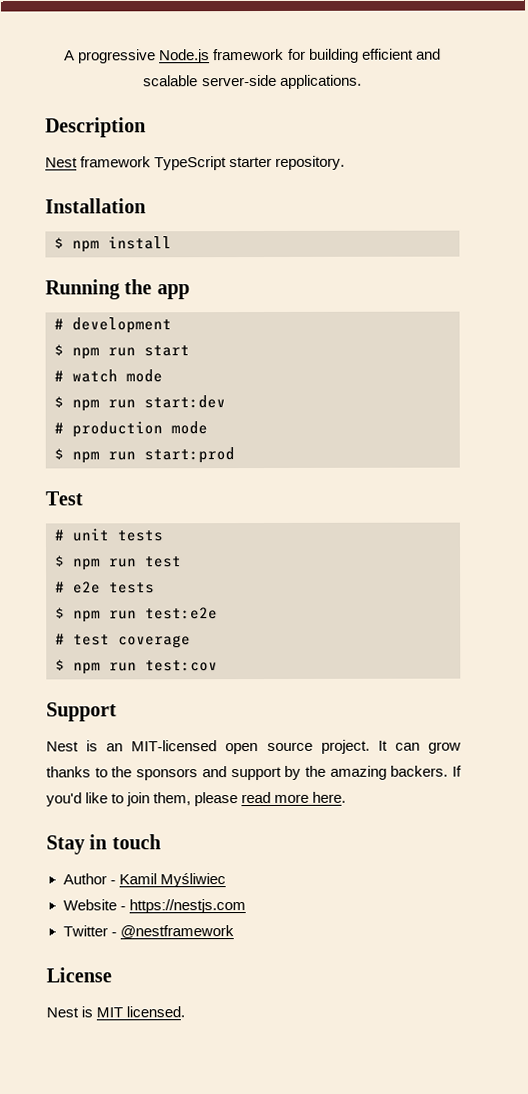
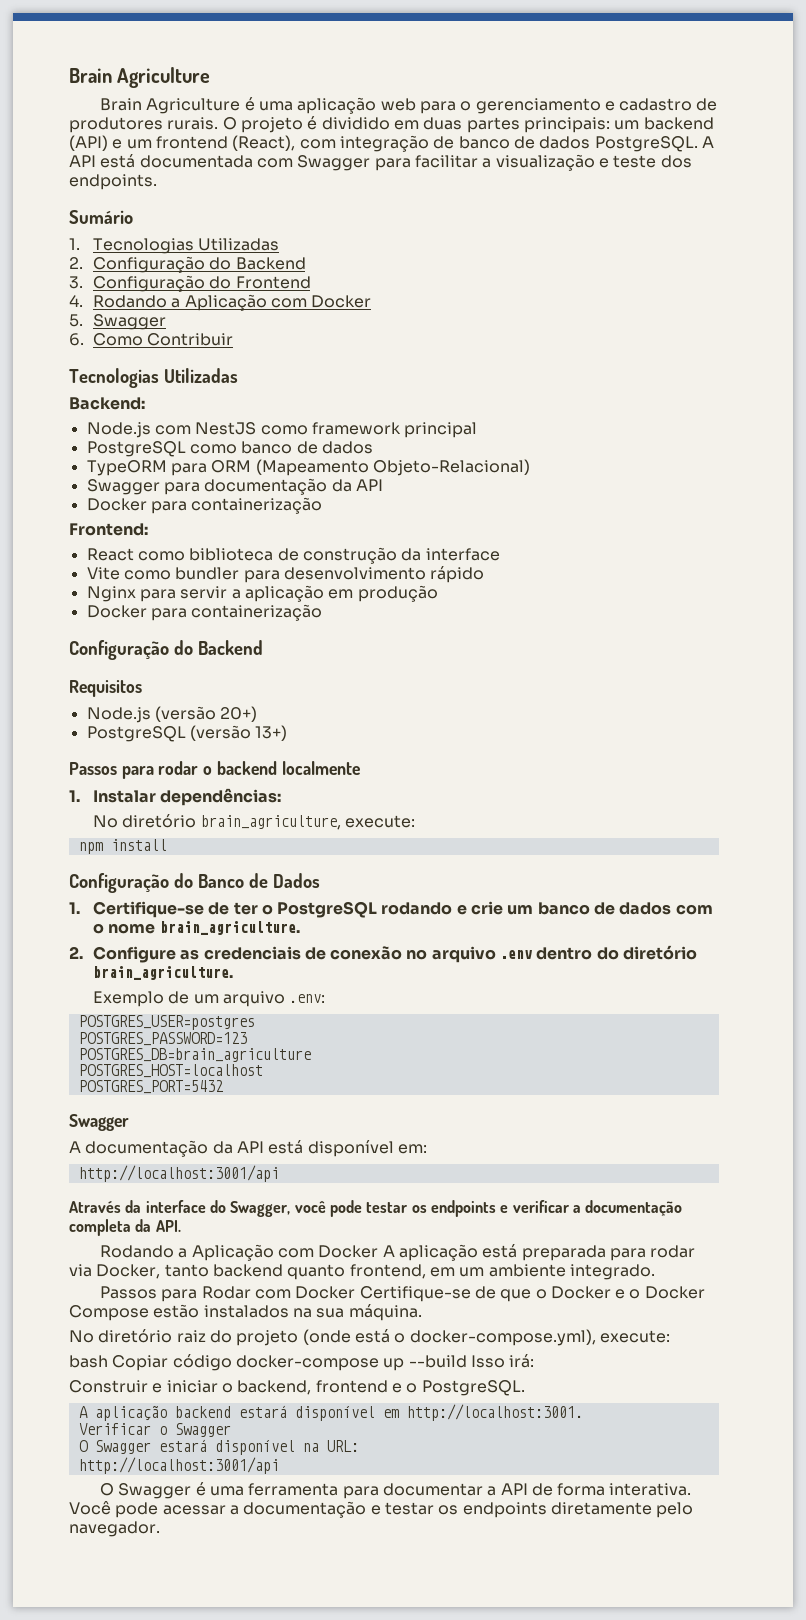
[64,48,441,64] [143,74,362,89] [45,117,146,138] [45,155,346,171] [45,198,146,214] [54,236,172,253] [45,279,190,300] [54,317,172,334] [54,344,190,360] [54,369,163,383] [54,395,226,412] [54,421,208,438] [54,447,235,464] [45,491,83,506] [54,528,163,542] [55,555,182,571] [55,581,155,594] [55,607,218,623] [55,633,191,649] [55,659,218,675] [46,702,117,722] [46,739,461,755] [46,765,462,781] [46,791,347,807] [46,834,161,855] [62,873,226,888] [62,899,246,914] [62,925,234,939] [46,967,112,983] [46,1006,186,1018] A progressive Node.js framework for building efficient and scalable server-side applications. // Description // Nest framework TypeScript starter repository. // Installation // $ npm install // Running the app // # development // $ npm run start // # watch mode // $ npm run start:dev // # production mode // $ npm run start:prod // Test // # unit tests // $ npm run test // # e2e tests // $ npm run test:e2e // # test coverage // $ npm run test:cov // Support // Nest is an MIT-licensed open source project. It can grow thanks to the sponsors and support by the amazing backers. If you'd like to join them, please read more here. // Stay in touch // Author - Kamil Myśliwiec // Website - https://nestjs.com // Twitter - @nestframework // License // Nest is MIT licensed. -> [69,67,211,88] [99,97,718,114] [69,116,714,133] [69,135,714,152] [69,154,692,171] [69,174,157,190] [69,210,133,224] [69,238,280,254] [69,256,306,273] [69,275,311,292] [69,294,372,311] [69,314,166,330] [69,333,234,346] [69,368,238,388] [69,397,145,410] [86,422,478,438] [86,441,373,457] [86,459,530,476] [86,478,383,495] [86,497,323,514] [69,523,148,536] [86,547,500,564] [86,566,485,583] [86,585,438,602] [86,604,323,621] [69,640,263,660] [69,680,142,697] [86,706,258,723] [86,725,288,742] [69,761,360,779] [69,788,282,806] [92,814,415,830] [78,839,167,854] [69,873,320,893] [69,901,713,918] [92,921,300,935] [69,945,698,963] [92,966,233,980] [92,991,326,1007] [78,1015,255,1030] [78,1032,247,1046] [78,1048,311,1062] [78,1064,263,1078] [78,1080,223,1094] [69,1114,129,1131] [69,1140,427,1157] [78,1165,279,1182] [69,1200,683,1217] [69,1219,181,1236] [99,1244,696,1261] [69,1264,655,1280] [99,1286,705,1302] [69,1304,422,1321] [69,1329,670,1346] [69,1354,535,1371] [69,1380,525,1396] [78,1404,583,1421] [78,1423,231,1437] [78,1439,359,1455] [78,1457,279,1474] [99,1482,692,1499] [69,1501,694,1518] [69,1521,160,1537] Brain Agriculture // Brain Agriculture é uma aplicação web para o gerenciamento e cadastro de produtores rurais. O projeto é dividido em duas partes principais: um backend (API) e um frontend (React), com integração de banco de dados PostgreSQL. A API está documentada com Swagger para facilitar a visualização e teste dos endpoints. // Sumário // 1. Tecnologias Utilizadas // 2. Configuração do Backend // 3. Configuração do Frontend // 4. Rodando a Aplicação com Docker // 5. Swagger // 6. Como Contribuir // Tecnologias Utilizadas // Backend: // Node.js com NestJS como framework principal // PostgreSQL como banco de dados // TypeORM para ORM (Mapeamento Objeto-Relacional) // Swagger para documentação da API // Docker para containerização // Frontend: // React como biblioteca de construção da interface // Vite como bundler para desenvolvimento rápido // Nginx para servir a aplicação em produção // Docker para containerização // Configuração do Backend // Requisitos // Node.js (versão 20+) // PostgreSQL (versão 13+) // Passos para rodar o backend localmente // 1. Instalar dependências: // No diretório brain_agriculture, execute: // npm install // Configuração do Banco de Dados // 1. Certifique-se de ter o PostgreSQL rodando e crie um banco de dados com o nome brain_agriculture. // 2. Configure as credenciais de conexão no arquivo .env dentro do diretório brain_agriculture. // Exemplo de um arquivo .env: // POSTGRES_USER=postgres // POSTGRES_PASSWORD=123 // POSTGRES_DB=brain_agriculture // POSTGRES_HOST=localhost // POSTGRES_PORT=5432 // Swagger // A documentação da API está disponível em: // http://localhost:3001/api // Através da interface do Swagger, você pode testar os endpoints e verificar a documentação completa da API. // Rodando a Aplicação com Docker A aplicação está preparada para rodar via Docker, tanto backend quanto frontend, em um ambiente integrado. // Passos para Rodar com Docker Certifique-se de que o Docker e o Docker Compose estão instalados na sua máquina. // No diretório raiz do projeto (onde está o docker-compose.yml), execute: // bash Copiar código docker-compose up --build Isso irá: // Construir e iniciar o backend, frontend e o PostgreSQL. // A aplicação backend estará disponível em http://localhost:3001. // Verificar o Swagger // O Swagger estará disponível na URL: // http://localhost:3001/api // O Swagger é uma ferramenta para documentar a API de forma interativa. Você pode acessar a documentação e testar os endpoints diretamente pelo navegador.

